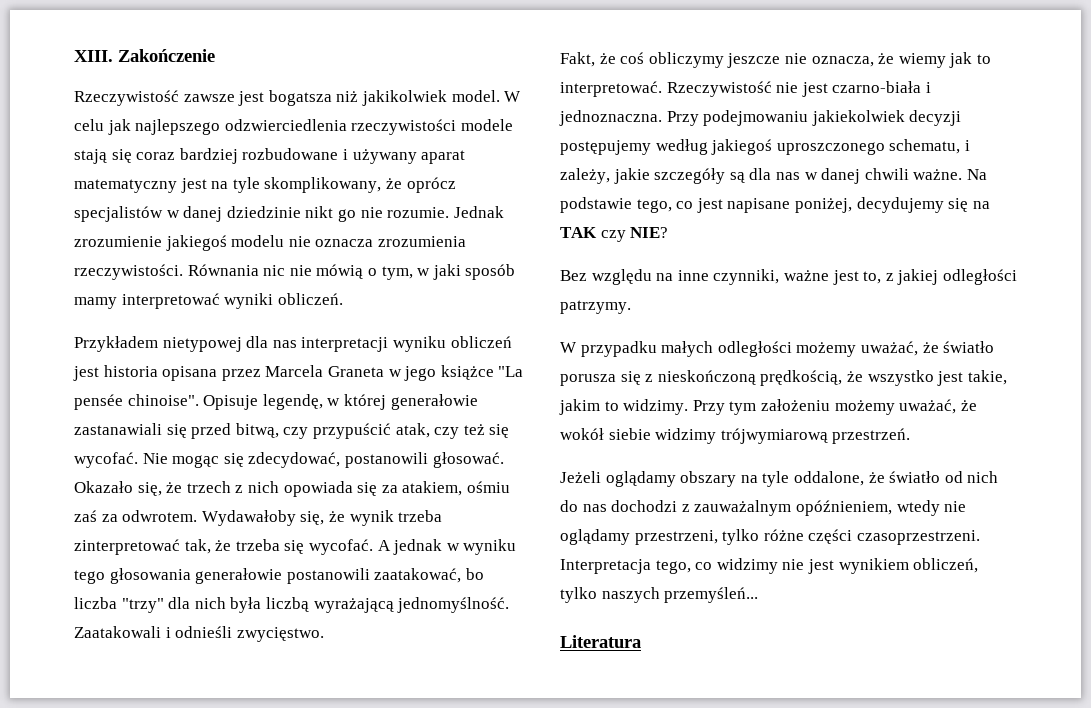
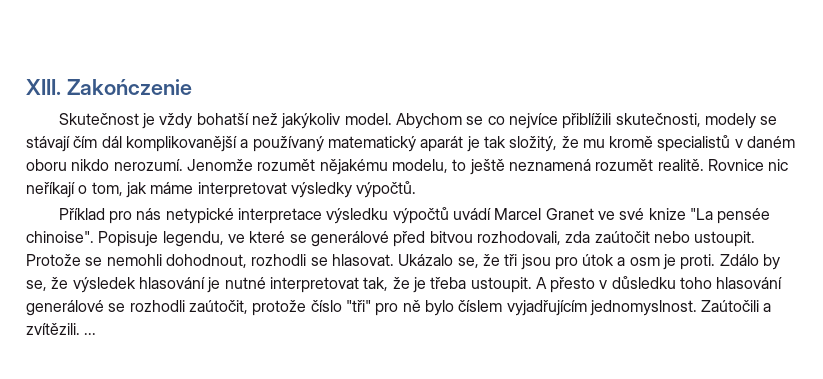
[74,90,522,106] [74,119,513,135] [74,148,466,164] [74,177,456,193] [74,206,504,222] [74,235,466,251] [74,264,516,280] [74,293,343,309] [74,336,512,352] [73,365,524,381] [74,394,478,410] [74,423,510,439] [74,452,504,468] [74,481,510,497] [74,510,443,526] [74,539,517,555] [74,568,484,584] [74,597,510,613] [74,626,324,642] [560,52,991,68] [560,81,931,97] [559,110,962,126] [560,139,970,155] [560,168,987,184] [560,197,990,213] [560,227,669,242] [560,269,1017,285] [560,300,631,314] [560,341,995,357] [560,370,1007,386] [559,399,977,415] [560,428,911,444] [560,471,999,487] [560,500,967,516] [560,529,980,545] [560,558,979,574] [560,587,759,603] [560,635,641,648] Rzeczywistość zawsze jest bogatsza niż jakikolwiek model. W celu jak najlepszego odzwierciedlenia rzeczywistości modele stają się coraz bardziej rozbudowane i używany aparat matematyczny jest na tyle skomplikowany, że oprócz specjalistów w danej dziedzinie nikt go nie rozumie. Jednak zrozumienie jakiegoś modelu nie oznacza zrozumienia rzeczywistości. Równania nic nie mówią o tym, w jaki sposób mamy interpretować wyniki obliczeń. // Przykładem nietypowej dla nas interpretacji wyniku obliczeń jest historia opisana przez Marcela Graneta w jego książce "La pensée chinoise". Opisuje legendę, w której generałowie zastanawiali się przed bitwą, czy przypuścić atak, czy też się wycofać. Nie mogąc się zdecydować, postanowili głosować. Okazało się, że trzech z nich opowiada się za atakiem, ośmiu zaś za odwrotem. Wydawałoby się, że wynik trzeba zinterpretować tak, że trzeba się wycofać. A jednak w wyniku tego głosowania generałowie postanowili zaatakować, bo liczba "trzy" dla nich była liczbą wyrażającą jednomyślność. Zaatakowali i odnieśli zwycięstwo. // Fakt, że coś obliczymy jeszcze nie oznacza, że wiemy jak to interpretować. Rzeczywistość nie jest czarno-biała i jednoznaczna. Przy podejmowaniu jakiekolwiek decyzji postępujemy według jakiegoś uproszczonego schematu, i zależy, jakie szczegóły są dla nas w danej chwili ważne. Na podstawie tego, co jest napisane poniżej, decydujemy się na TAK czy NIE? // Bez względu na inne czynniki, ważne jest to, z jakiej odległości patrzymy. // W przypadku małych odległości możemy uważać, że światło porusza się z nieskończoną prędkością, że wszystko jest takie, jakim to widzimy. Przy tym założeniu możemy uważać, że wokół siebie widzimy trójwymiarową przestrzeń. // Jeżeli oglądamy obszary na tyle oddalone, że światło od nich do nas dochodzi z zauważalnym opóźnieniem, wtedy nie oglądamy przestrzeni, tylko różne części czasoprzestrzeni. Interpretacja tego, co widzimy nie jest wynikiem obliczeń, tylko naszych przemyśleń... // Literatura -> [58,113,778,129] [26,135,796,152] [26,159,789,175] [26,181,417,198] [58,207,771,224] [26,231,756,247] [26,254,781,270] [26,276,783,293] [26,300,772,316] [26,323,97,335] Skutečnost je vždy bohatší než jakýkoliv model. Abychom se co nejvíce přiblížili skutečnosti, modely se stávají čím dál komplikovanější a používaný matematický aparát je tak složitý, že mu kromě specialistů v daném oboru nikdo nerozumí. Jenomže rozumět nějakému modelu, to ještě neznamená rozumět realitě. Rovnice nic neříkají o tom, jak máme interpretovat výsledky výpočtů. // Příklad pro nás netypické interpretace výsledku výpočtů uvádí Marcel Granet ve své knize "La pensée chinoise". Popisuje legendu, ve které se generálové před bitvou rozhodovali, zda zaútočit nebo ustoupit. Protože se nemohli dohodnout, rozhodli se hlasovat. Ukázalo se, že tři jsou pro útok a osm je proti. Zdálo by se, že výsledek hlasování je nutné interpretovat tak, že je třeba ustoupit. A přesto v důsledku toho hlasování generálové se rozhodli zaútočit, protože číslo "tři" pro ně bylo číslem vyjadřujícím jednomyslnost. Zaútočili a zvítězili. ...

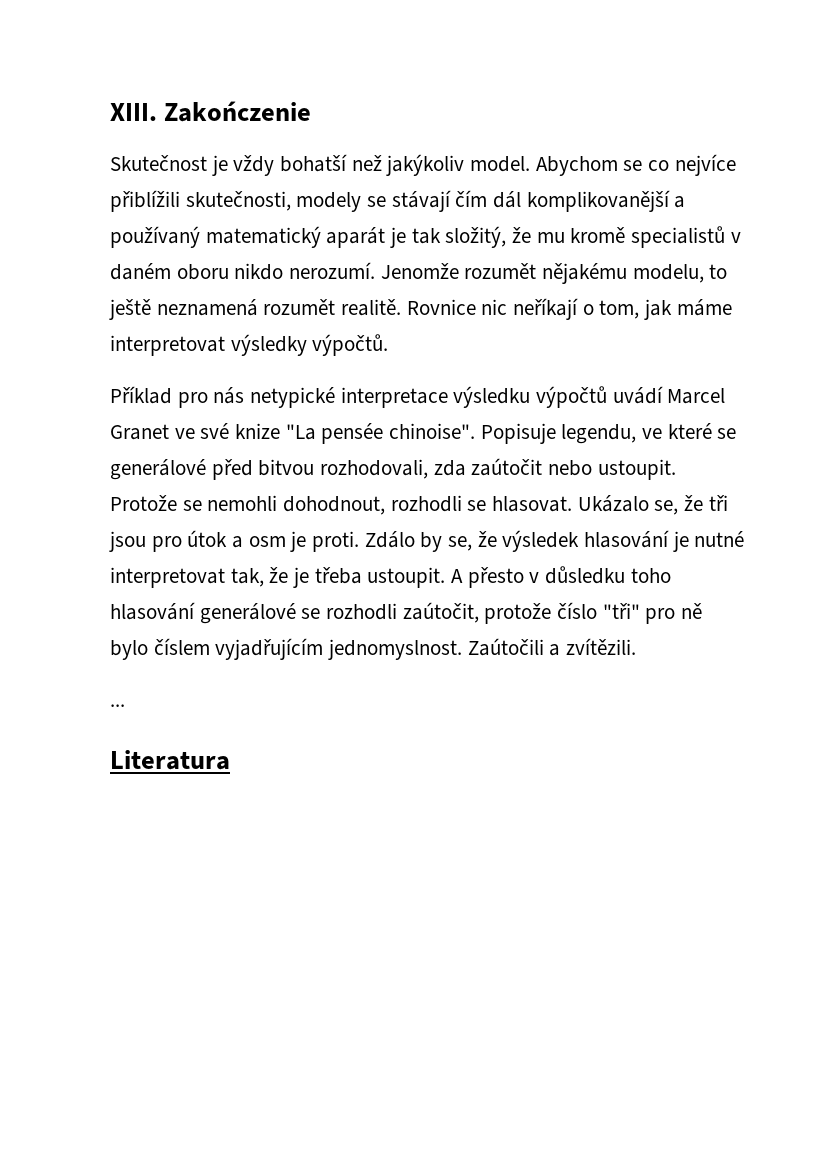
(80, 329) none -> (637, 646) //
(97, 334) none -> [110,750,230,770] // Literatura

